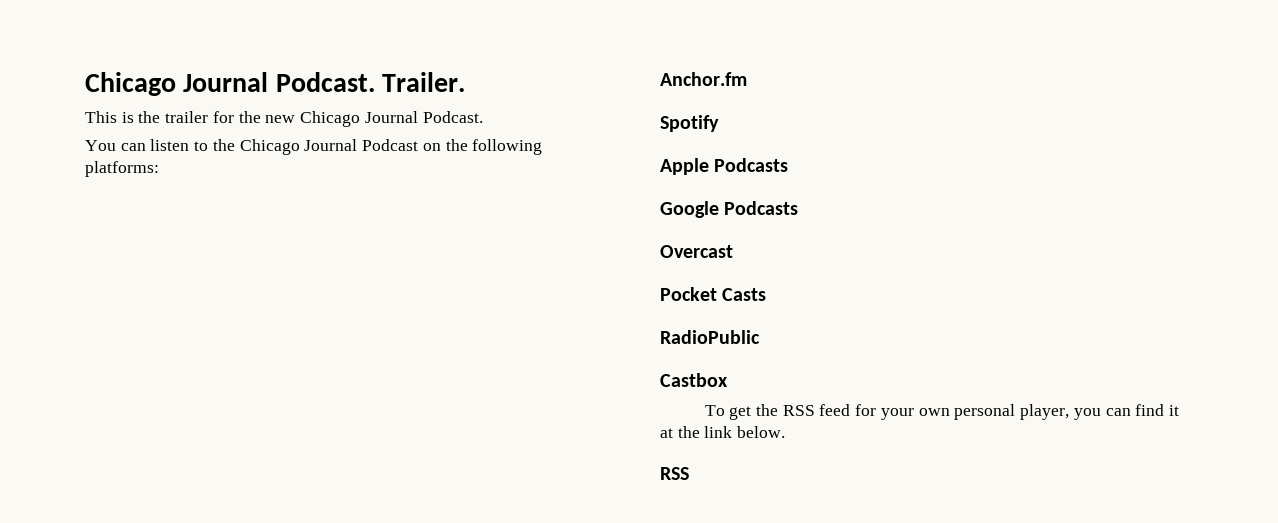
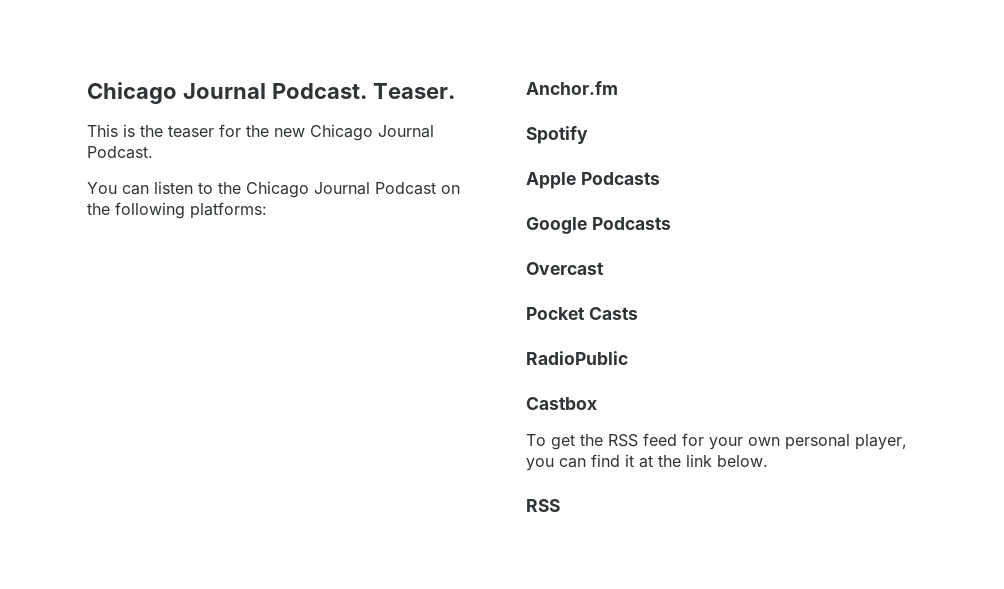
[85,72,466,96] Chicago Journal Podcast. Trailer. -> [87,82,455,104] Chicago Journal Podcast. Teaser.
[165,111,209,123] trailer -> [168,125,214,138] teaser

